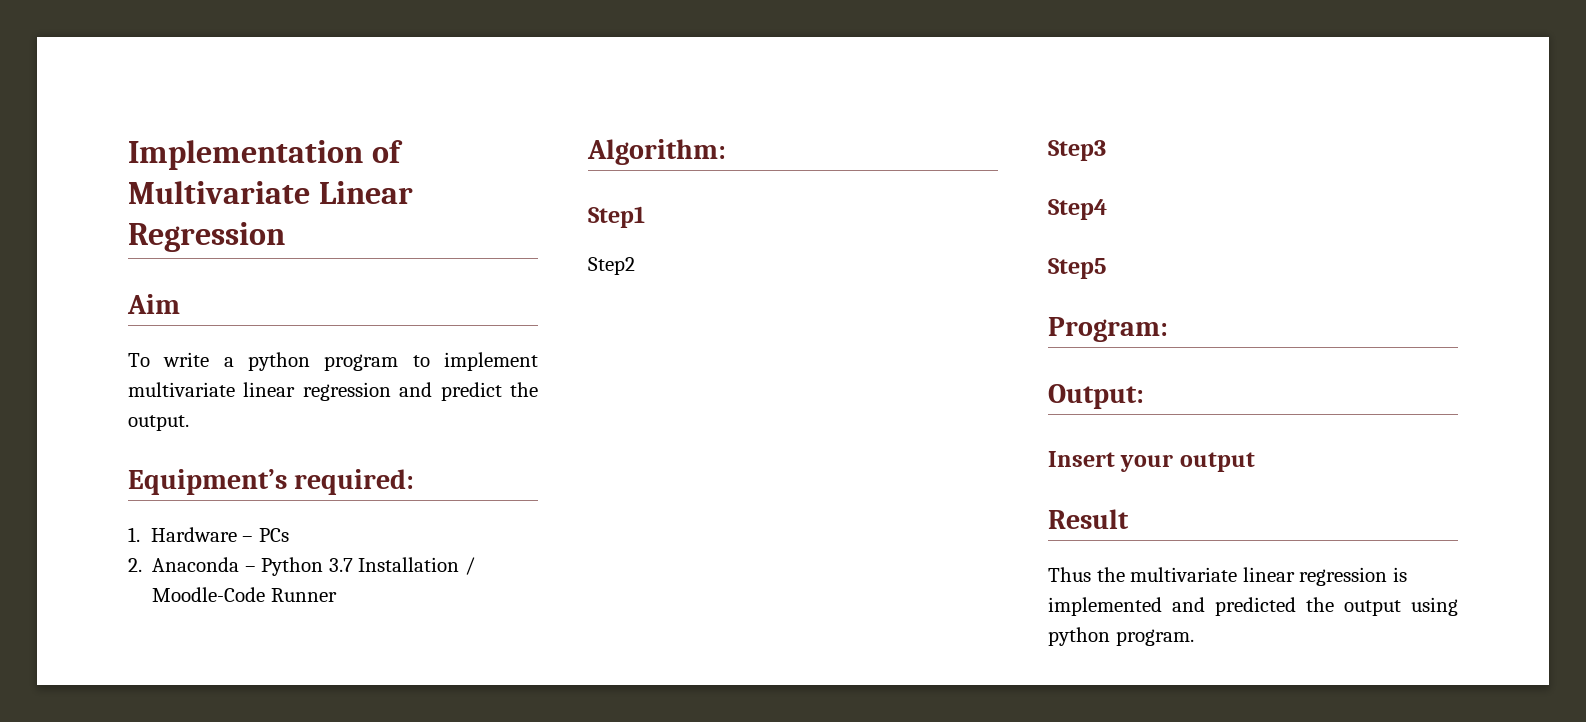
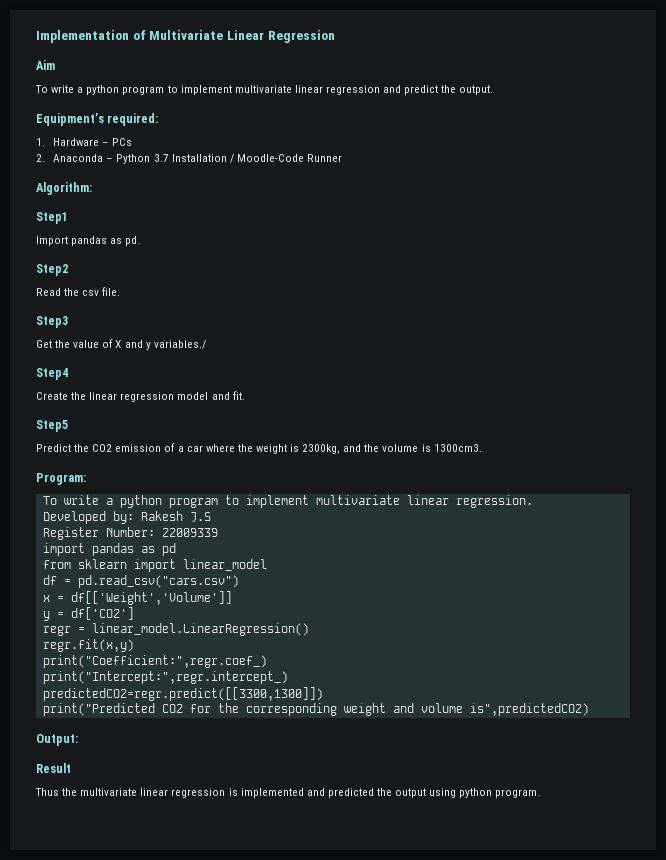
[588,257,635,275] [1048,140,1106,161] [1048,199,1107,220] [1048,258,1106,279] [1048,317,1168,342] [1048,384,1144,409] [1048,451,1255,472] Step2 // Step3 // Step4 // Step5 // Program: // Output: // Insert your output -> [36,236,141,246] [36,264,68,276] [36,287,121,296] [36,316,68,328] [36,339,206,350] [36,368,68,380] [36,391,245,402] [36,420,68,432] [36,443,482,454] [36,473,86,485] [42,495,533,508] [42,511,211,524] [42,527,218,540] [42,543,176,556] [42,559,267,572] [42,575,239,588] [42,591,232,605] [42,607,134,621] [42,623,309,636] [42,639,134,652] [42,655,267,668] [42,671,288,684] [42,687,323,701] [42,703,589,716] [36,734,78,746] Import pandas as pd. // Step2 // Read the csv file. // Step3 // Get the value of X and y variables./ // Step4 // Create the linear regression model and fit. // Step5 // Predict the CO2 emission of a car where the weight is 2300kg, and the volume is 1300cm3. // Program: // To write a python program to implement multivariate linear regression. // Developed by: Rakesh J.S // Register Number: 22009339 // import pandas as pd // from sklearn import linear_model // df = pd.read_csv("cars.csv") // x = df[['Weight','Volume']] // y = df['CO2'] // regr = linear_model.LinearRegression() // regr.fit(x,y) // print("Coefficient:",regr.coef_) // print("Intercept:",regr.intercept_) // predictedCO2=regr.predict([[3300,1300]]) // print("Predicted CO2 for the corresponding weight and volume is",predictedCO2) // Output:

